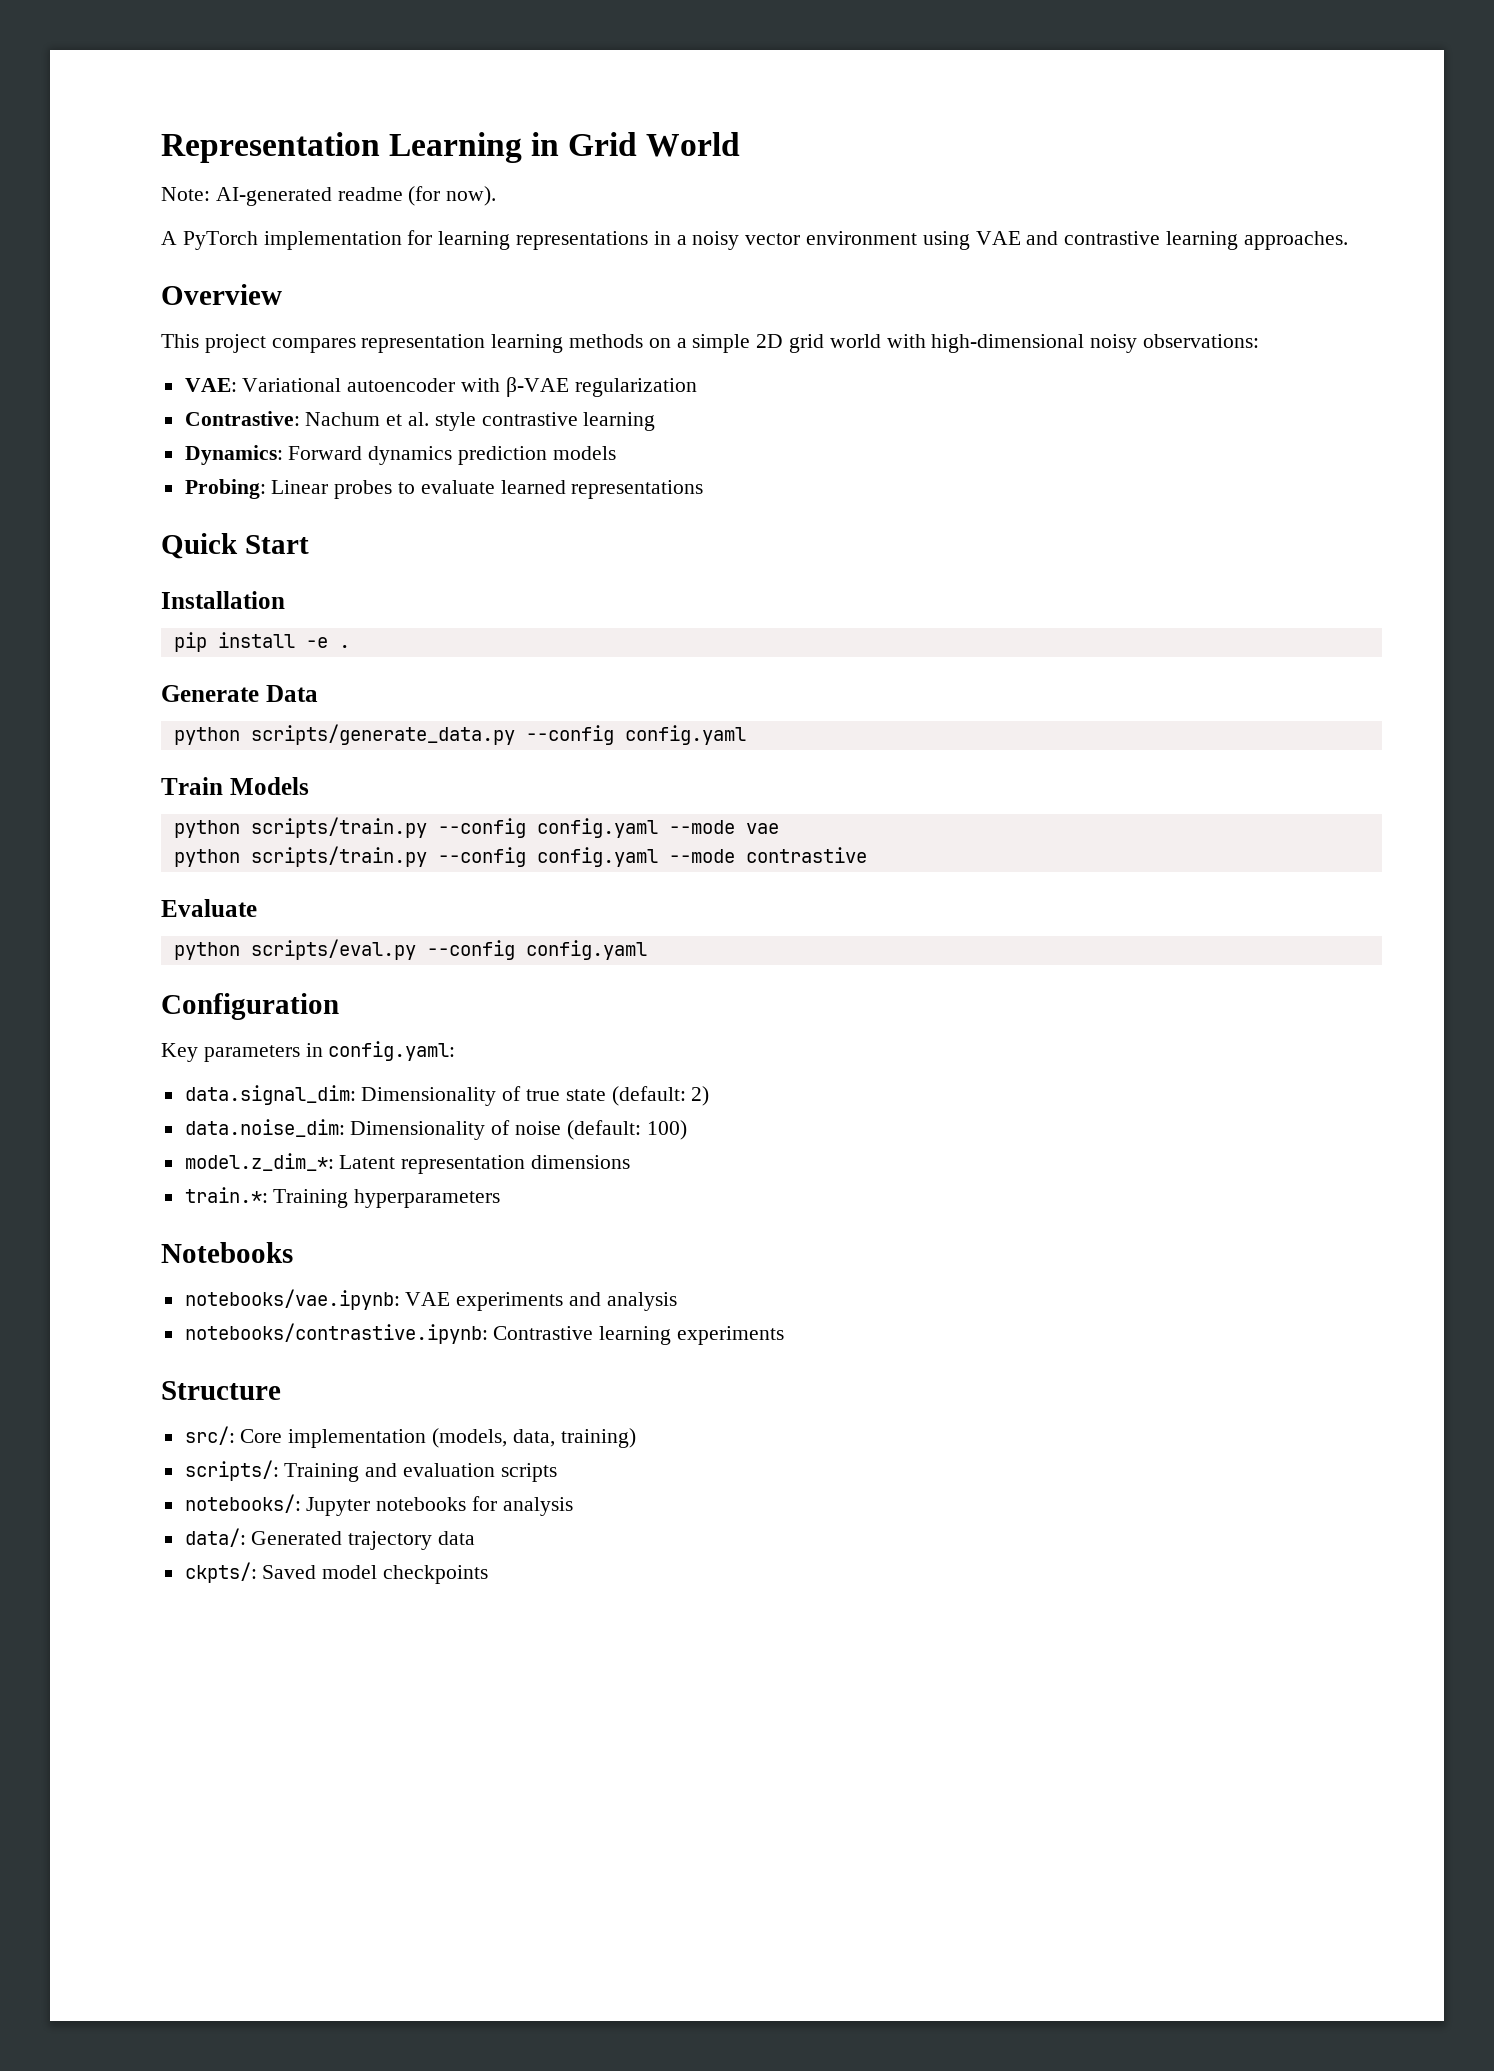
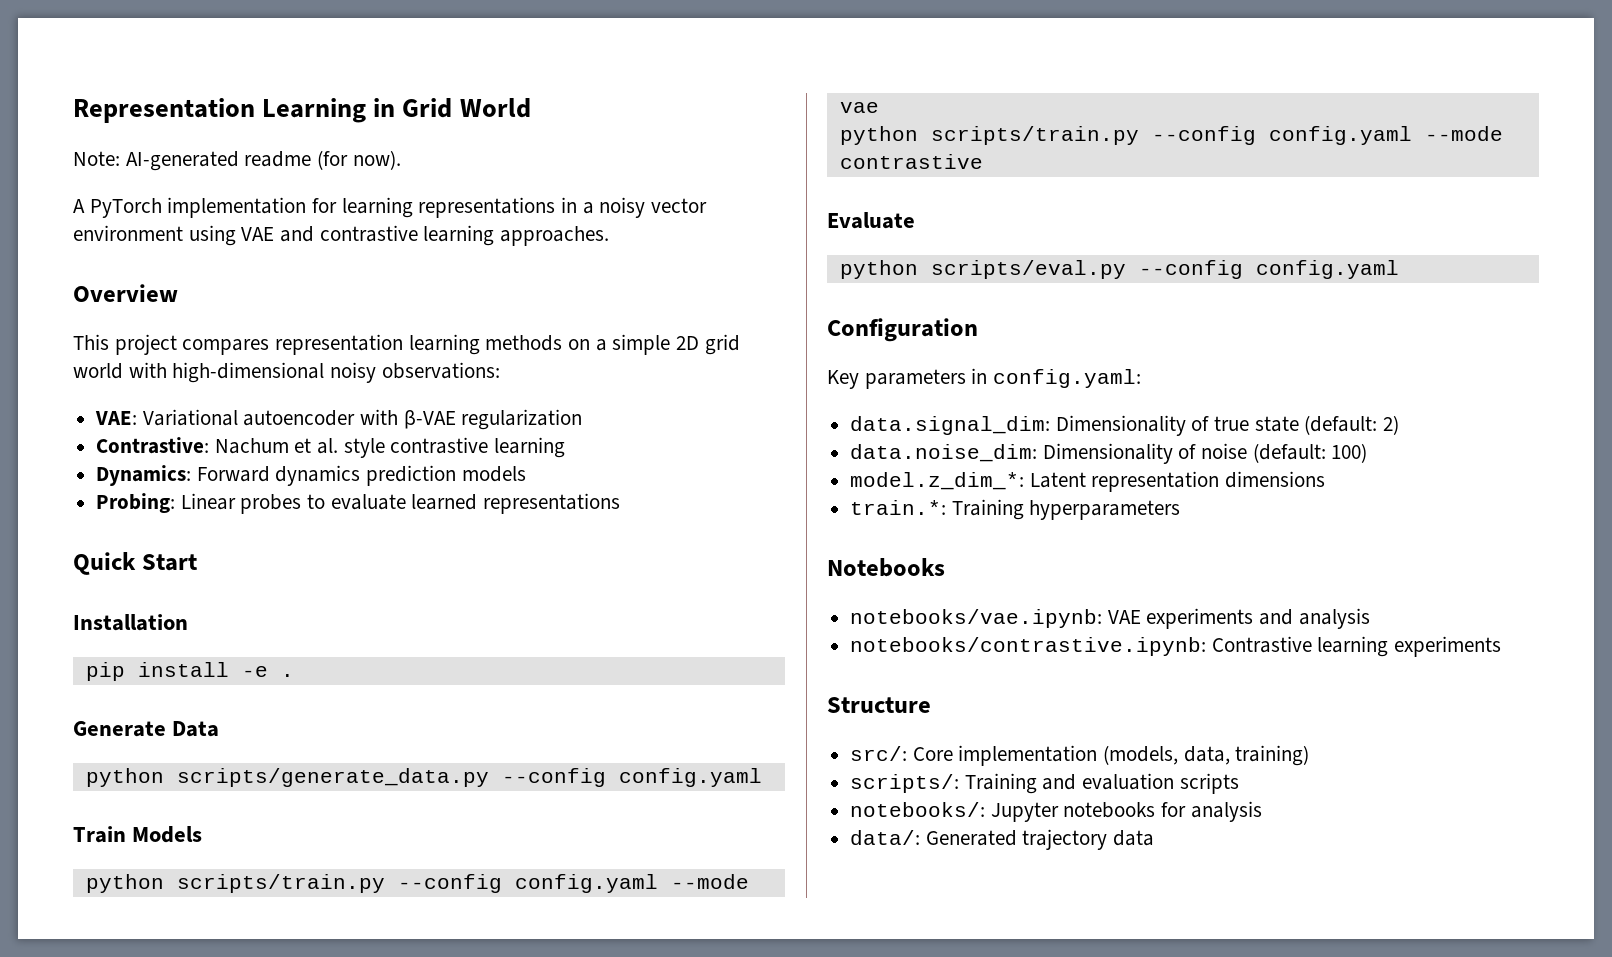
[184,1562,489,1584] // ckpts/: Saved model checkpoints -> (1155, 838) none

